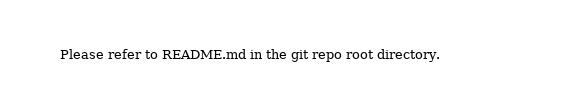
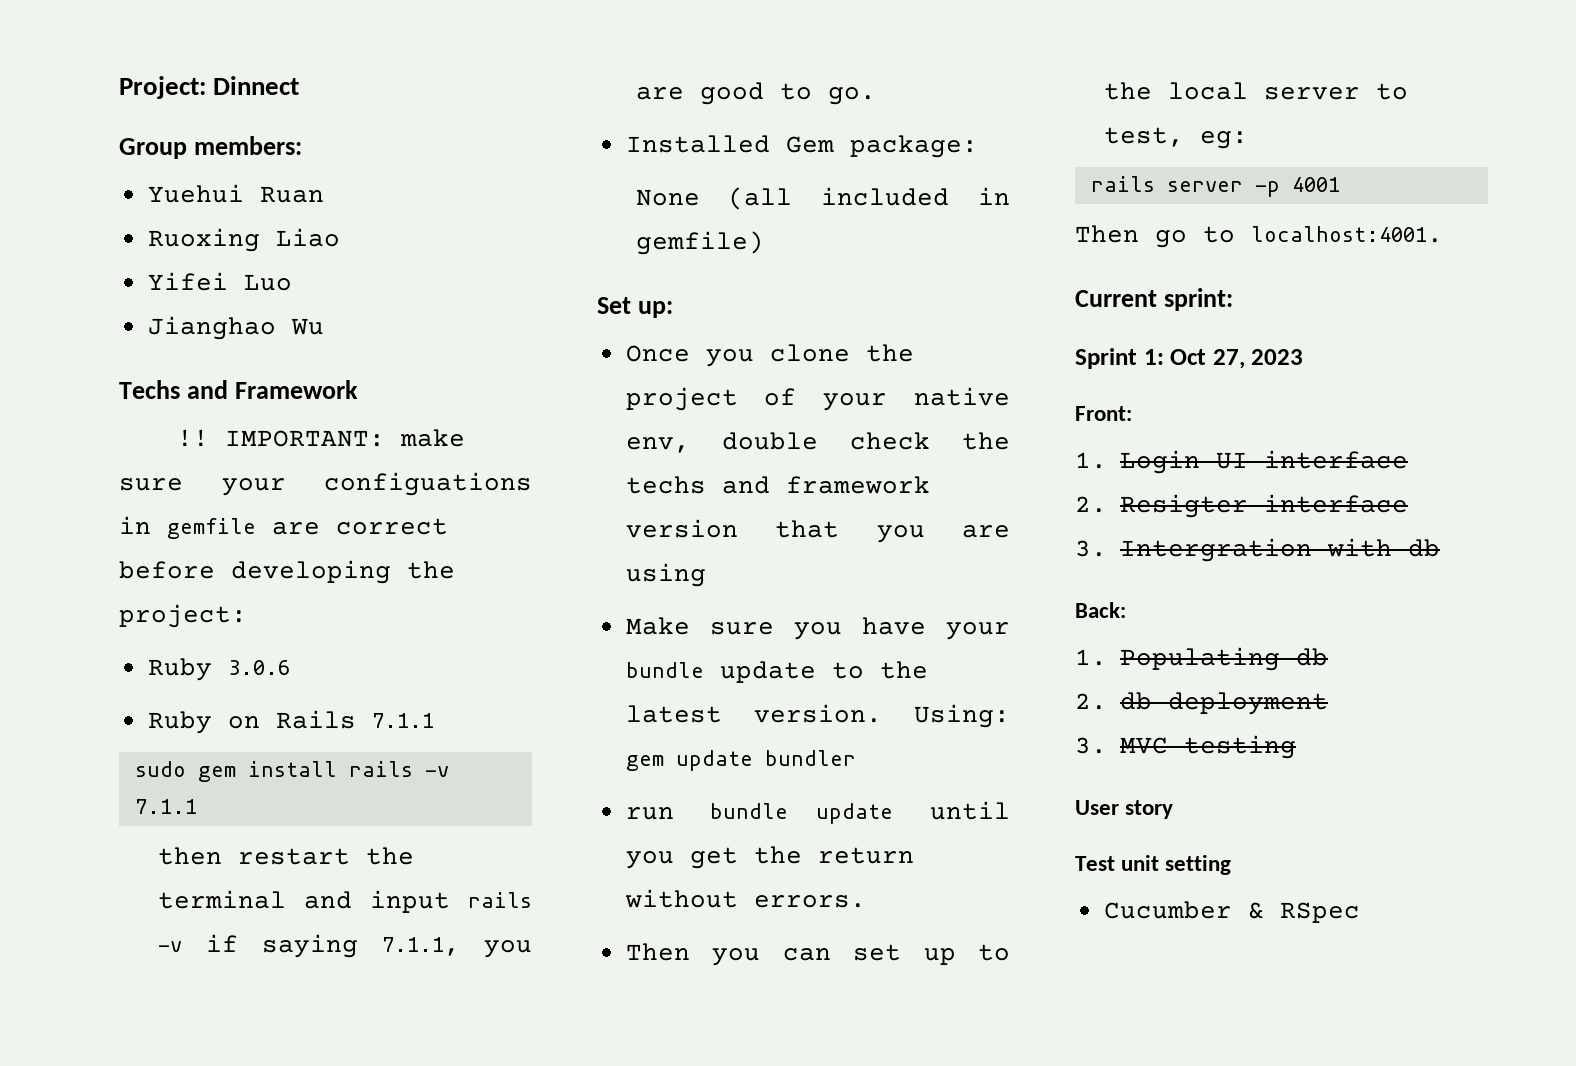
[60,49,440,62] Please refer to README.md in the git repo root directory. -> [119,76,300,99] [119,136,302,159] [147,184,324,203] [147,228,340,252] [147,272,292,291] [147,316,324,340] [119,380,358,399] [176,429,465,447] [119,472,532,496] [119,516,448,539] [119,560,455,584] [119,604,247,628] [147,658,290,681] [147,710,434,734] [134,761,449,782] [134,799,197,814] [157,847,414,865] [157,890,532,913] [157,934,532,958] [635,82,876,105] [625,135,978,158] [635,187,1010,210] [635,231,764,255] [597,297,673,318] [625,344,914,367] [625,387,1010,411] [625,432,1010,453] [625,476,930,494] [625,519,1010,543] [625,563,706,587] [625,617,1010,640] [625,661,928,683] [625,704,1010,728] [625,750,856,771] [625,801,1010,824] [625,846,914,869] [624,889,866,908] [625,943,1010,966] [1103,82,1408,100] [1103,127,1248,149] [1090,176,1340,197] [1075,225,1443,248] [1075,288,1233,311] [1075,348,1304,369] [1075,406,1132,421] [1075,450,1408,474] [1075,494,1408,518] [1075,538,1440,562] [1075,602,1126,618] [1075,647,1328,671] [1075,692,1328,715] [1075,735,1296,759] [1075,800,1174,819] [1075,855,1232,875] [1103,901,1360,923] Project: Dinnect // Group members: // Yuehui Ruan // Ruoxing Liao // Yifei Luo // Jianghao Wu // Techs and Framework // !! IMPORTANT: make sure your configuations in gemfile are correct before developing the project: // Ruby 3.0.6 // Ruby on Rails 7.1.1 // sudo gem install rails -v 7.1.1 // then restart the terminal and input rails -v if saying 7.1.1, you are good to go. // Installed Gem package: // None (all included in gemfile) // Set up: // Once you clone the project of your native env, double check the techs and framework version that you are using // Make sure you have your bundle update to the latest version. Using: gem update bundler // run bundle update until you get the return without errors. // Then you can set up to the local server to test, eg: // rails server -p 4001 // Then go to localhost:4001. // Current sprint: // Sprint 1: Oct 27, 2023 // Front: // 1. Login UI interface // 2. Resigter interface // 3. Intergration with db // Back: // 1. Populating db // 2. db deployment // 3. MVC testing // User story // Test unit setting // Cucumber & RSpec

